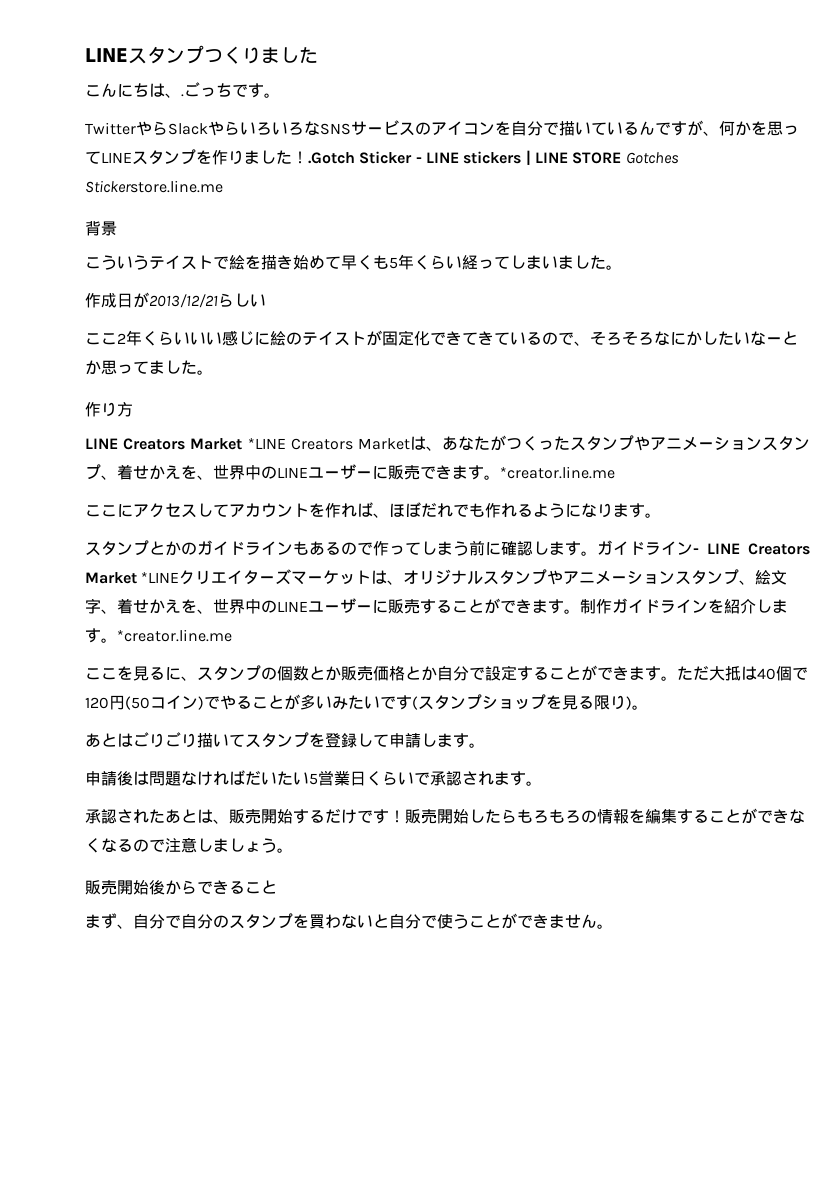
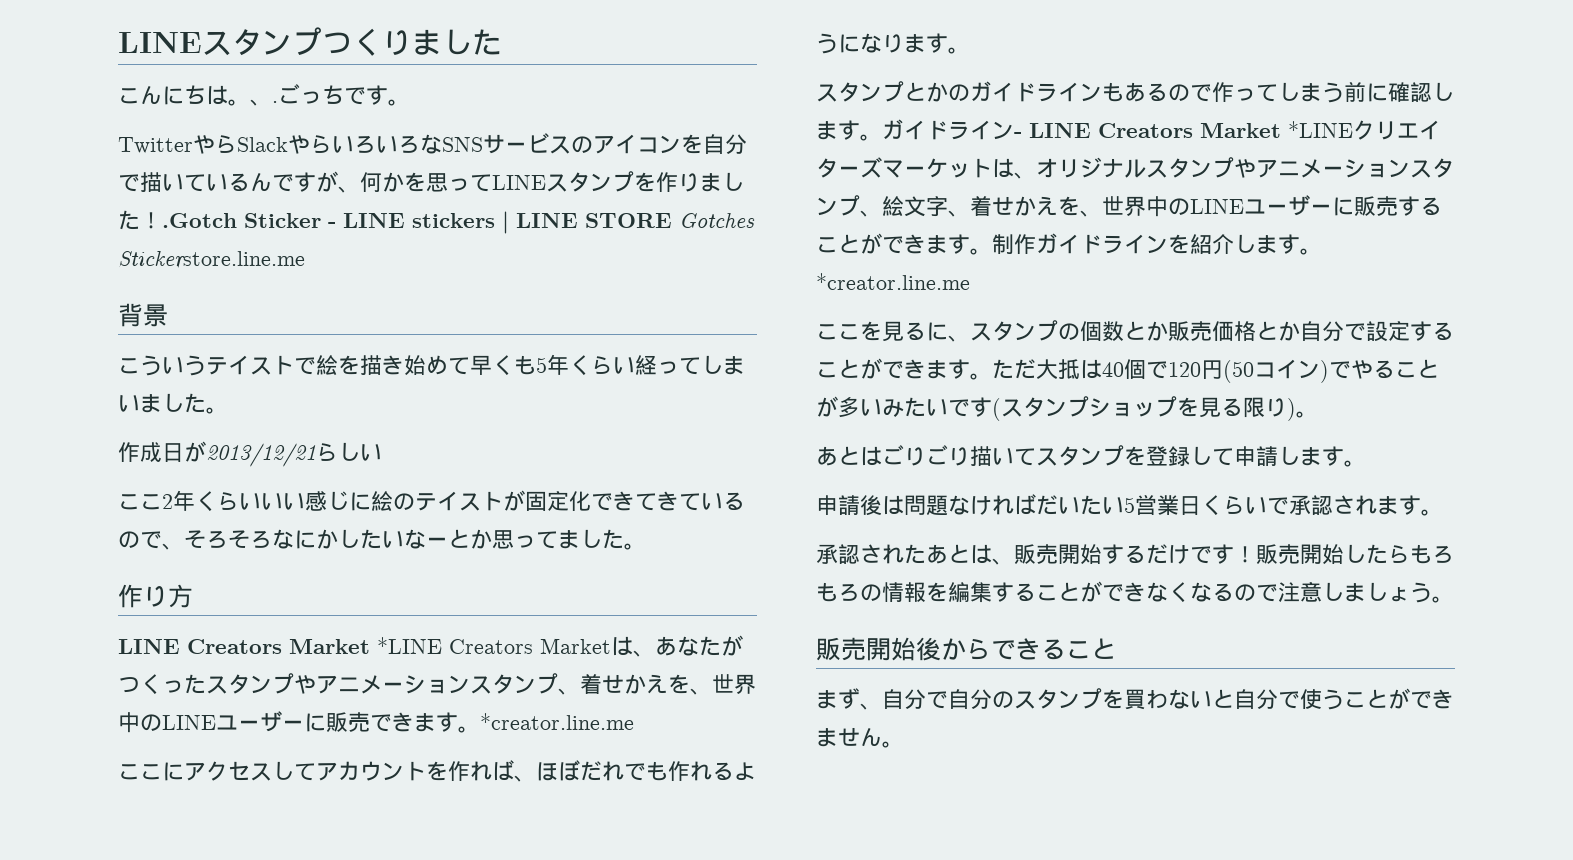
(165, 90) none -> [228,99,250,106] 。

